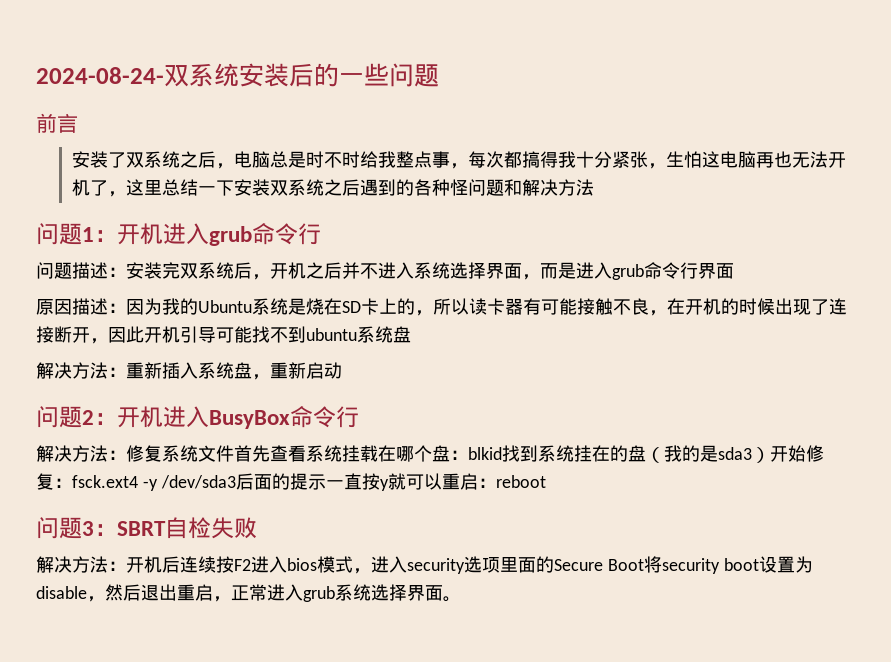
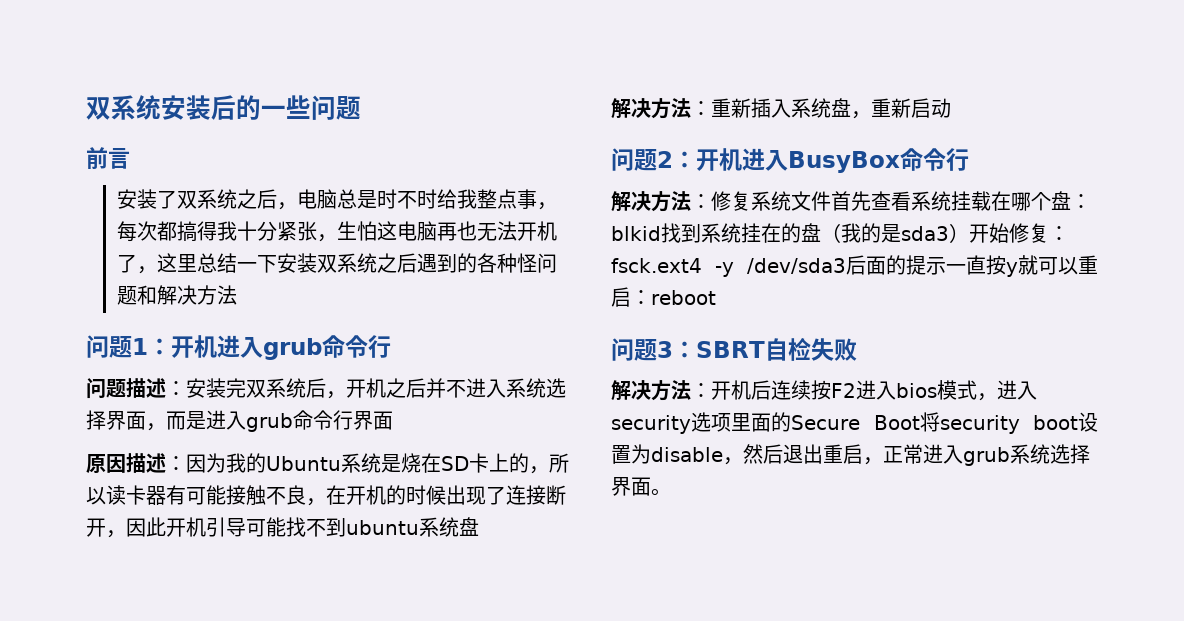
[36,67,164,84] 2024-08-24- -> (86, 108) none

